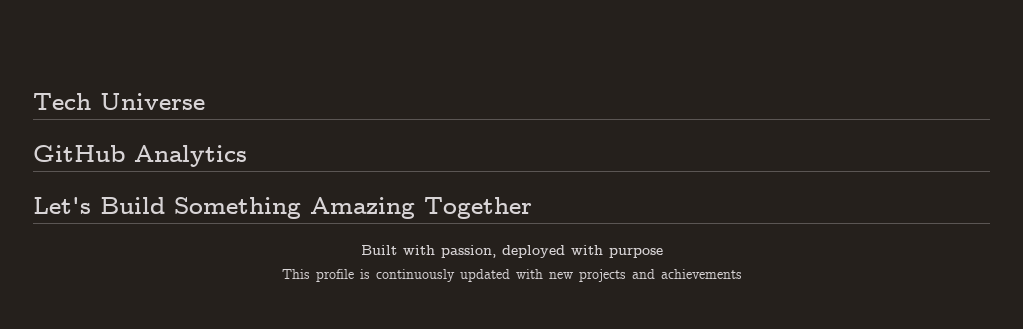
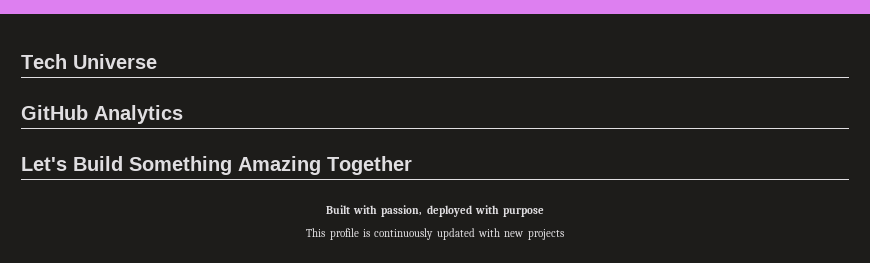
[631,269,742,279] and achievements -> (564, 234) none

